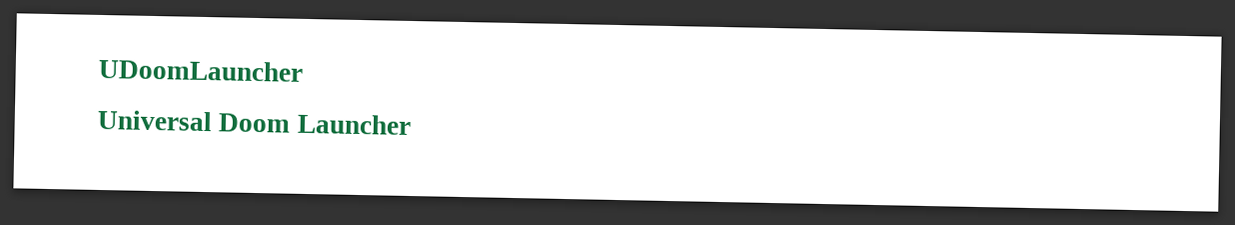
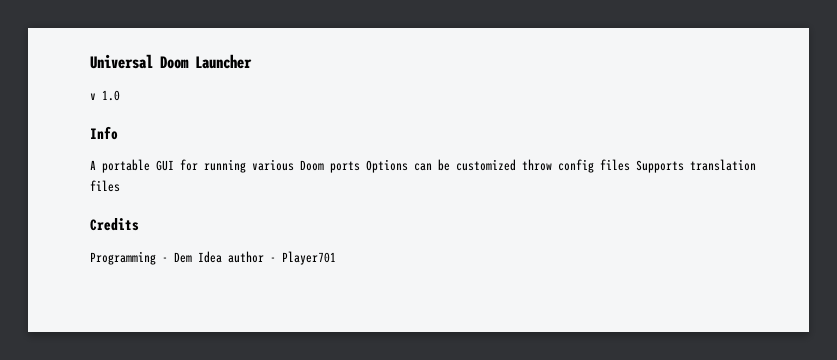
[98,58,303,82] UDoomLauncher // -> (90, 61) none
(411, 124) none -> [90,90,120,101] [90,126,118,140] [90,159,756,173] [90,180,120,192] [90,218,139,231] [90,251,336,265] // v 1.0 // Info // A portable GUI for running various Doom ports Options can be customized throw config files Supports translation files // Credits // Programming - Dem Idea author - Player701

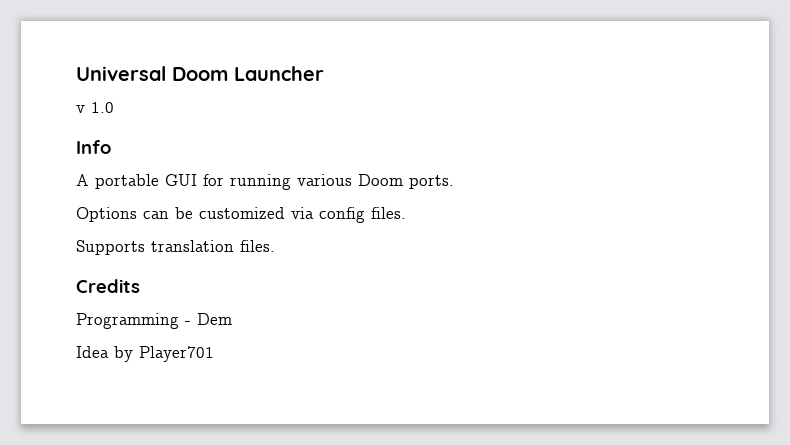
[330,161,360,173] ports -> [409,175,454,189] ports. //
[522,159,630,173] throw config files -> [291,207,406,223] via config files. //
[90,180,120,192] files -> [240,240,275,252] files.
[198,251,276,263] Idea author - -> [76,346,133,362] // Idea by

